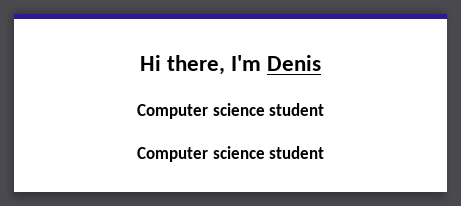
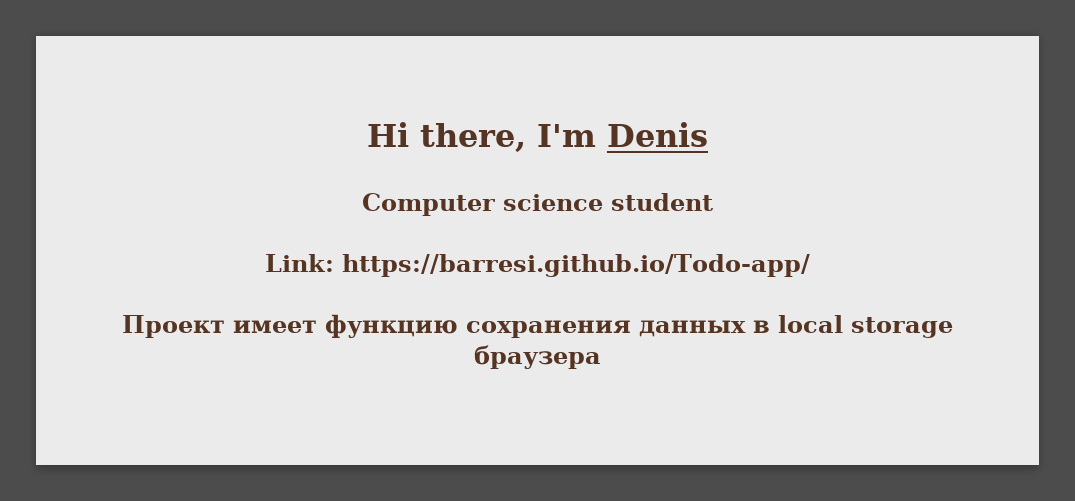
[136,146,325,162] Computer science student -> [265,254,811,277] [122,314,953,338] [474,345,601,369] Link: https://barresi.github.io/Todo-app/ // Проект имеет функцию сохранения данных в local storage браузера

